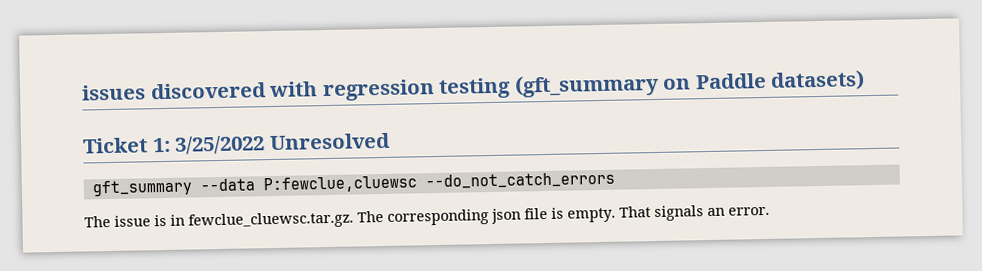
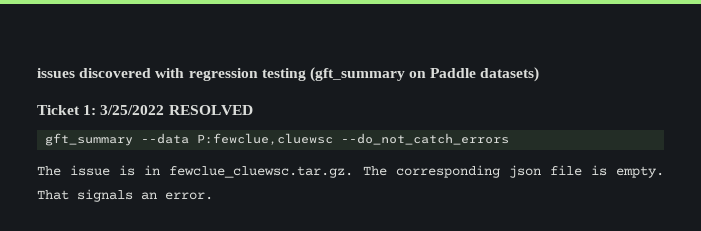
[268,132,391,151] Unresolved -> [168,105,253,115] RESOLVED

